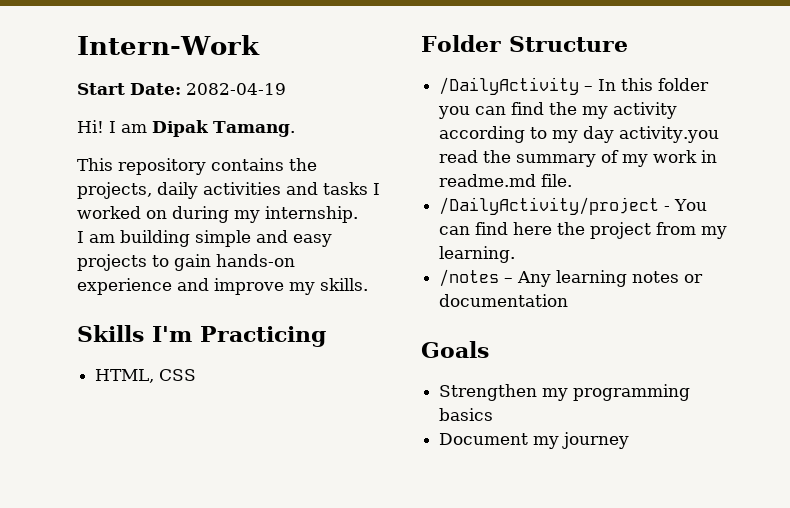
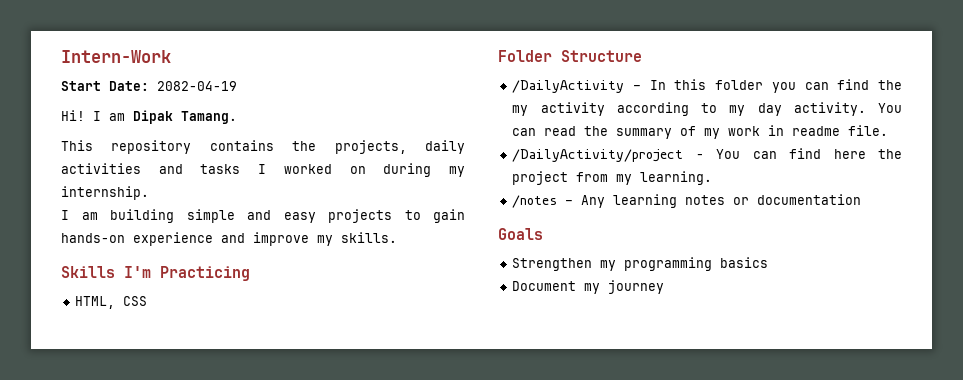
[619,126,720,143] activity.you -> [793,102,902,116] [512,128,537,136] activity. You can
[439,174,537,187] readme.md -> [792,126,841,136] readme

